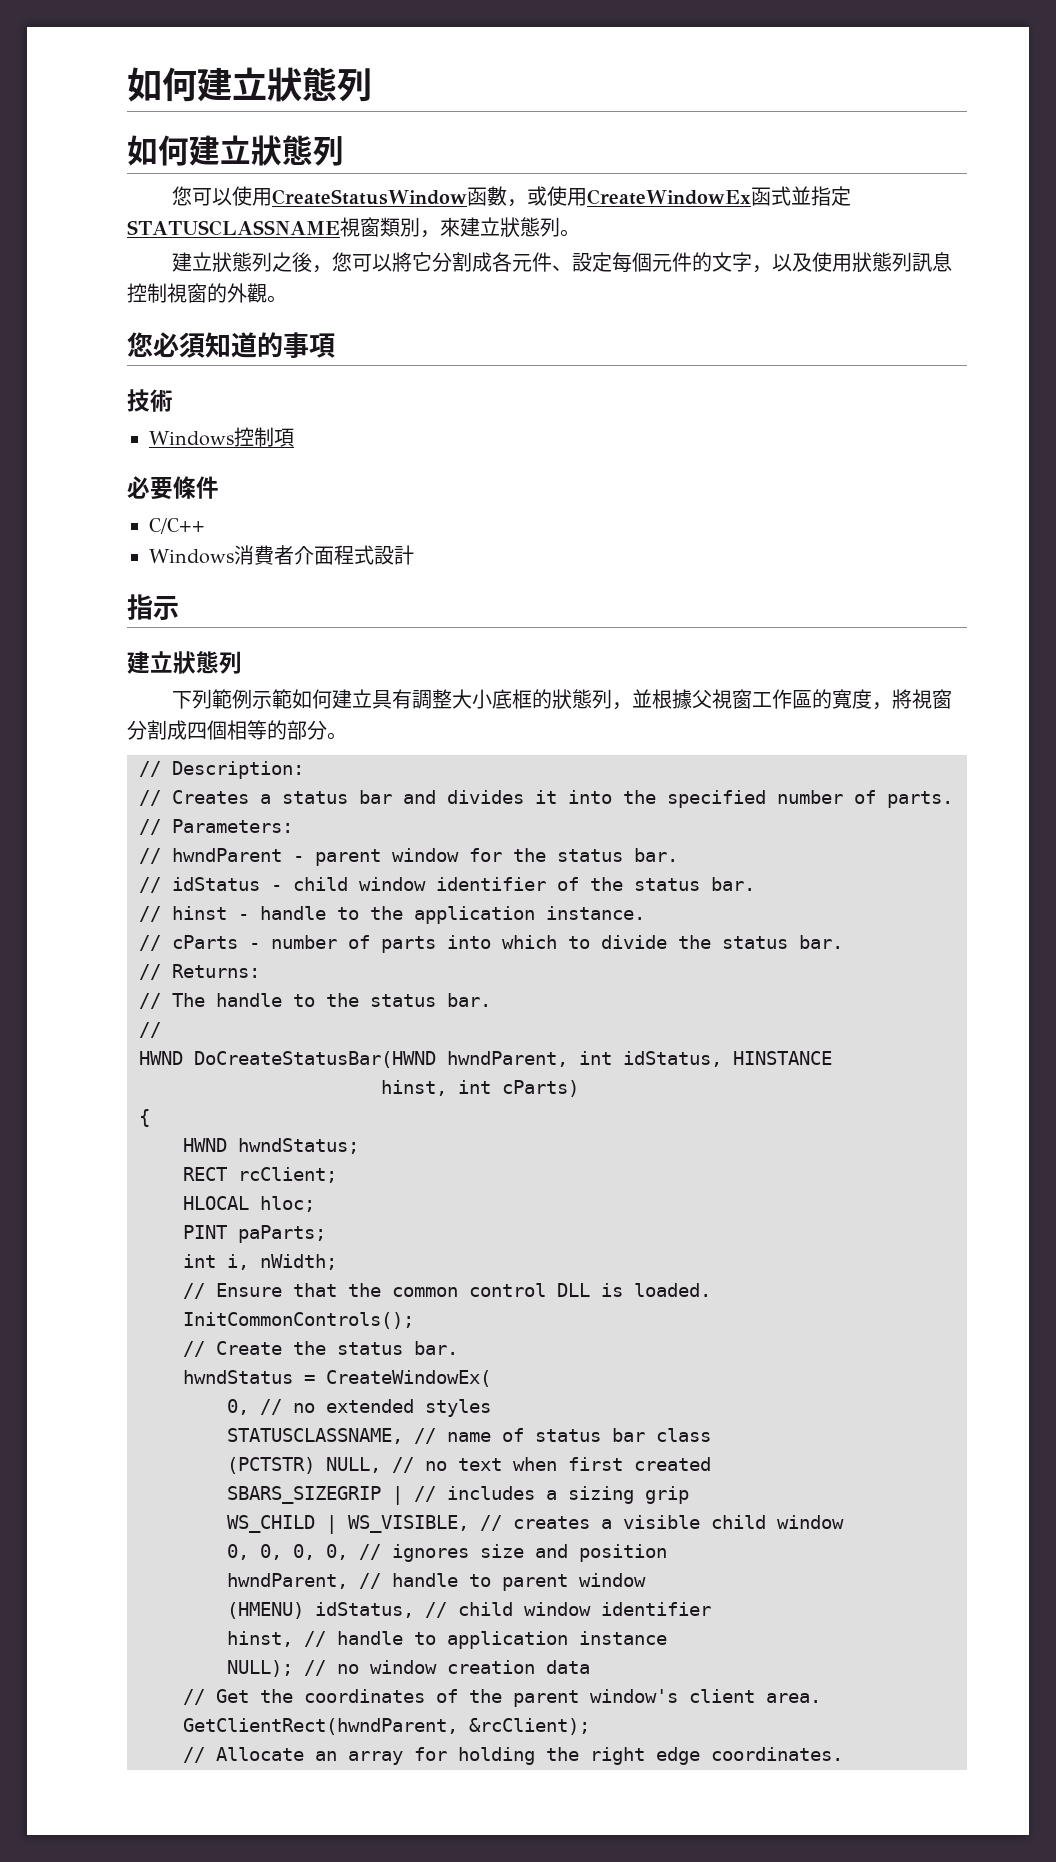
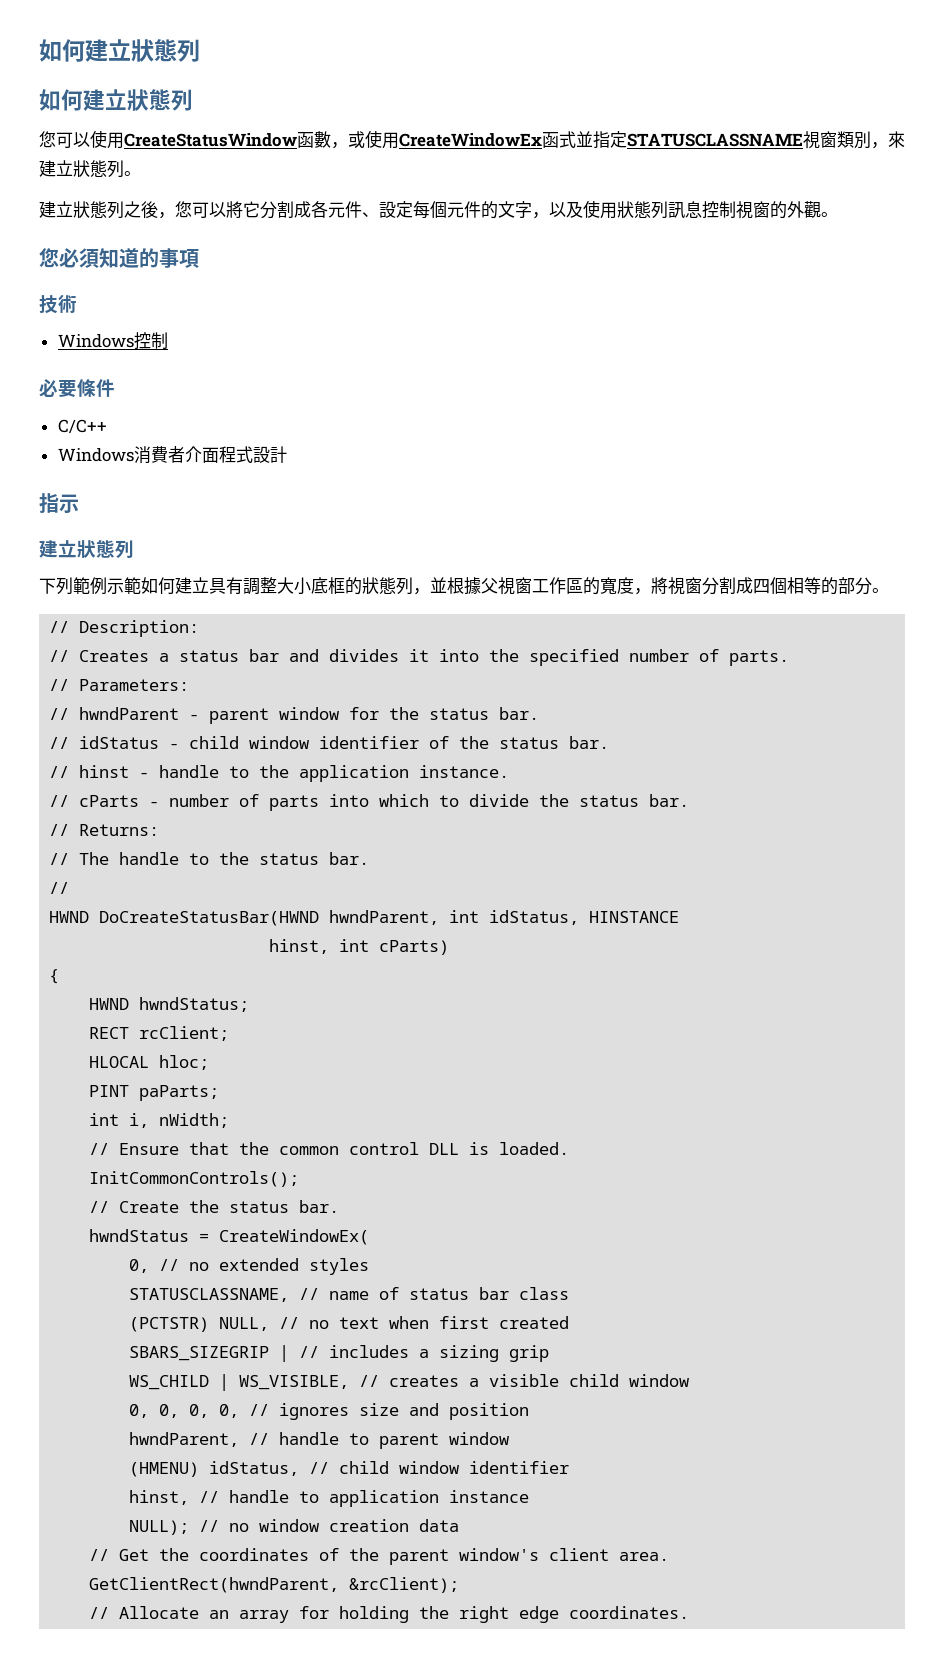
[274,428,294,447] 項 -> (168, 340) none

